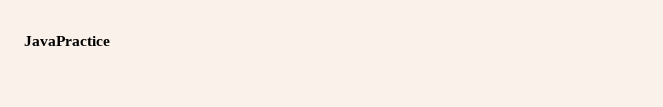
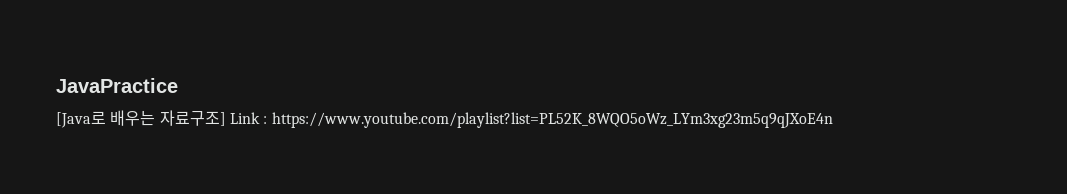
(110, 41) none -> [56,110,833,128] // [Java로 배우는 자료구조] Link : https://www.youtube.com/playlist?list=PL52K_8WQO5oWz_LYm3xg23m5q9qJXoE4n

